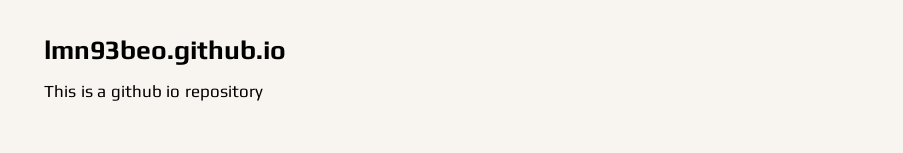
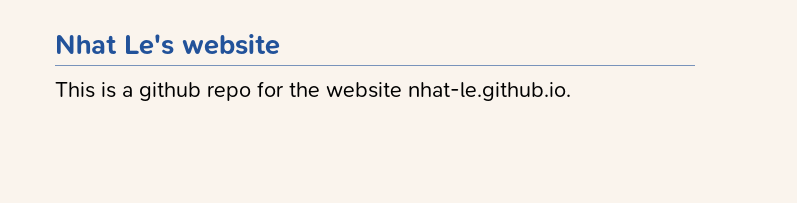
[44,40,286,65] lmn93beo.github.io -> [55,34,280,55] Nhat Le's website
[166,85,263,101] io repository -> [207,81,571,101] repo for the website nhat-le.github.io.

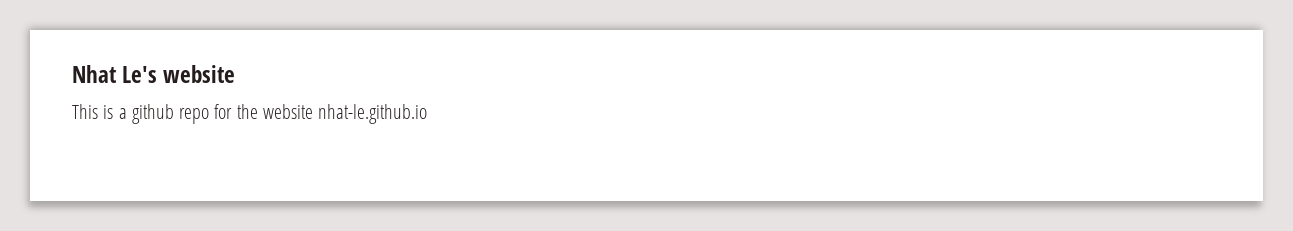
[408,82,571,101] nhat-le.github.io. -> [318,104,428,124] nhat-le.github.io

